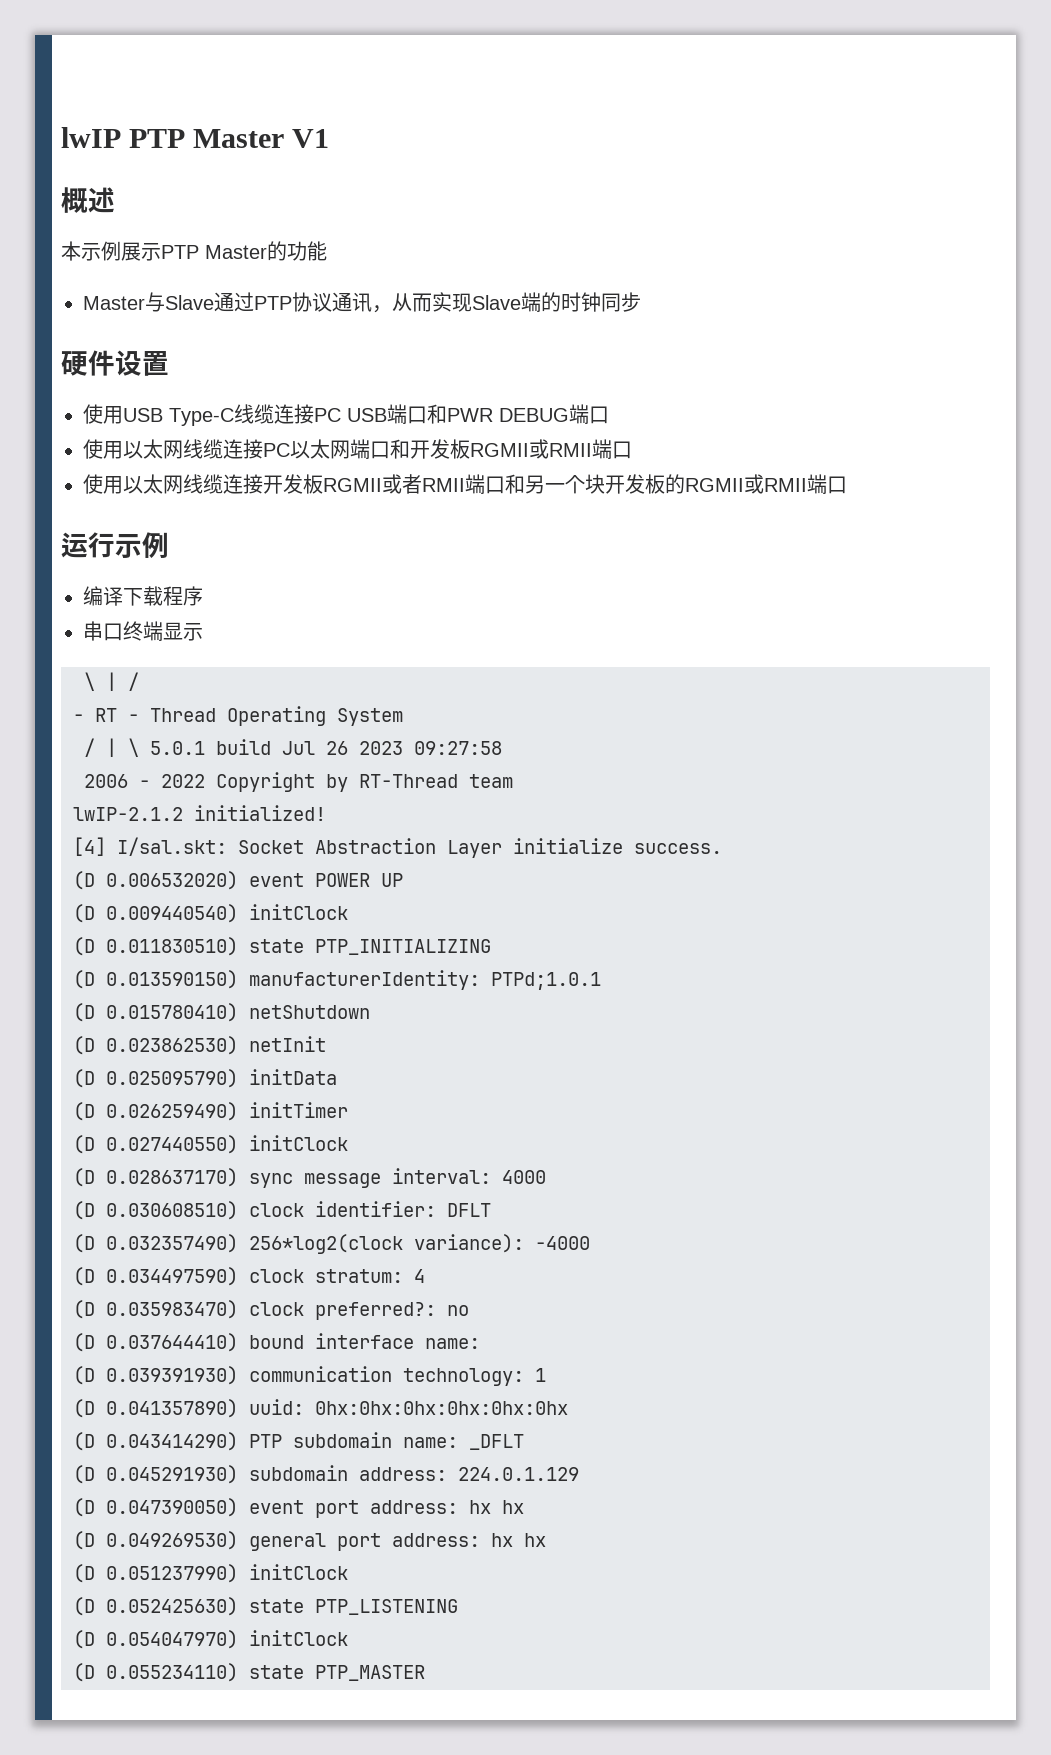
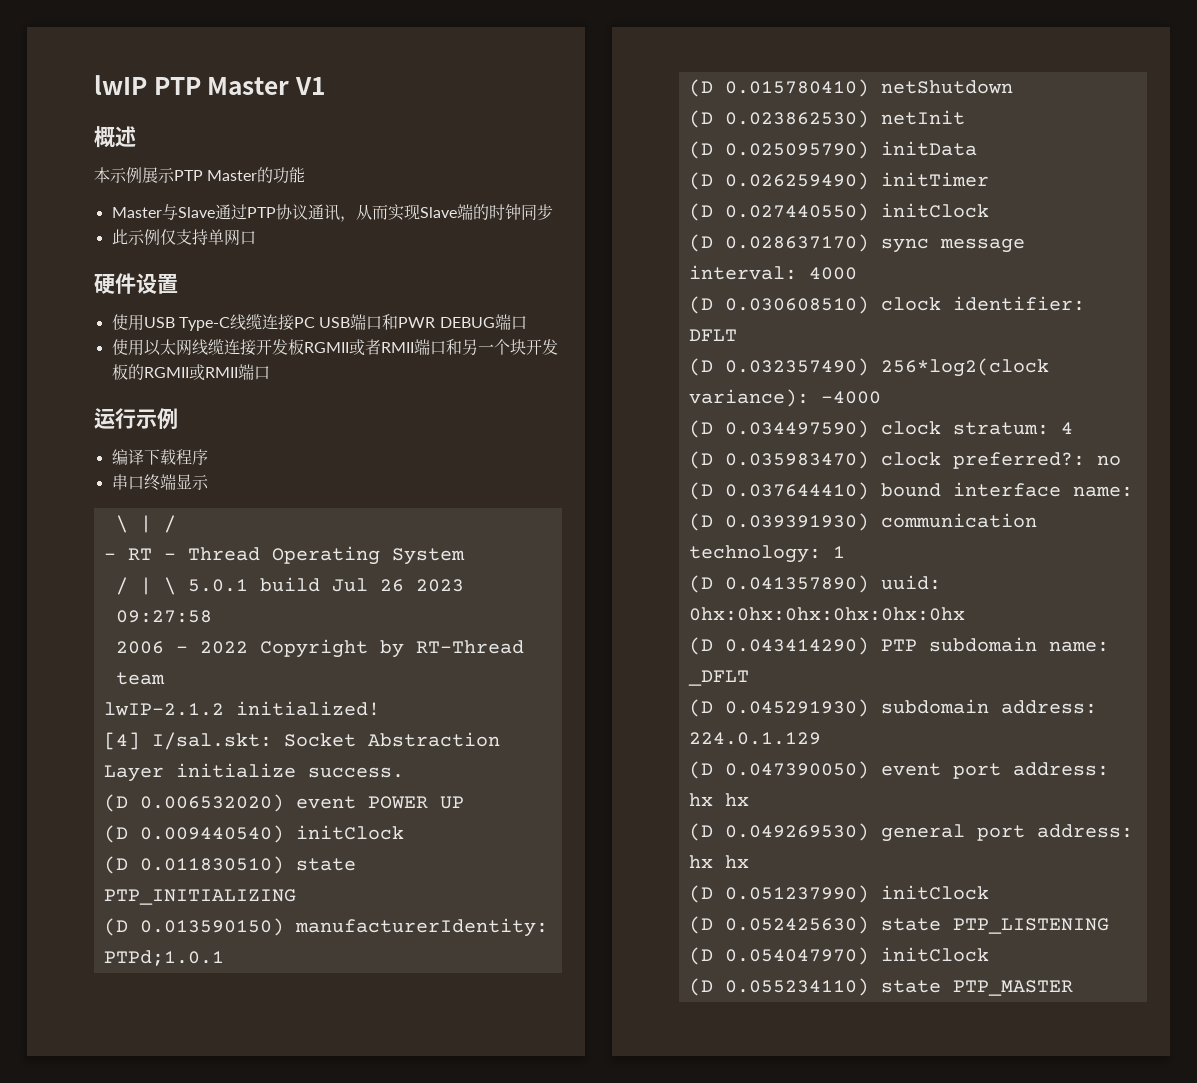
(641, 302) none -> [111,229,256,246] // 此示例仅支持单网口
[83,439,632,459] // 使用以太网线缆连接PC以太网端口和开发板RGMII或RMII端口 -> (527, 323) none

